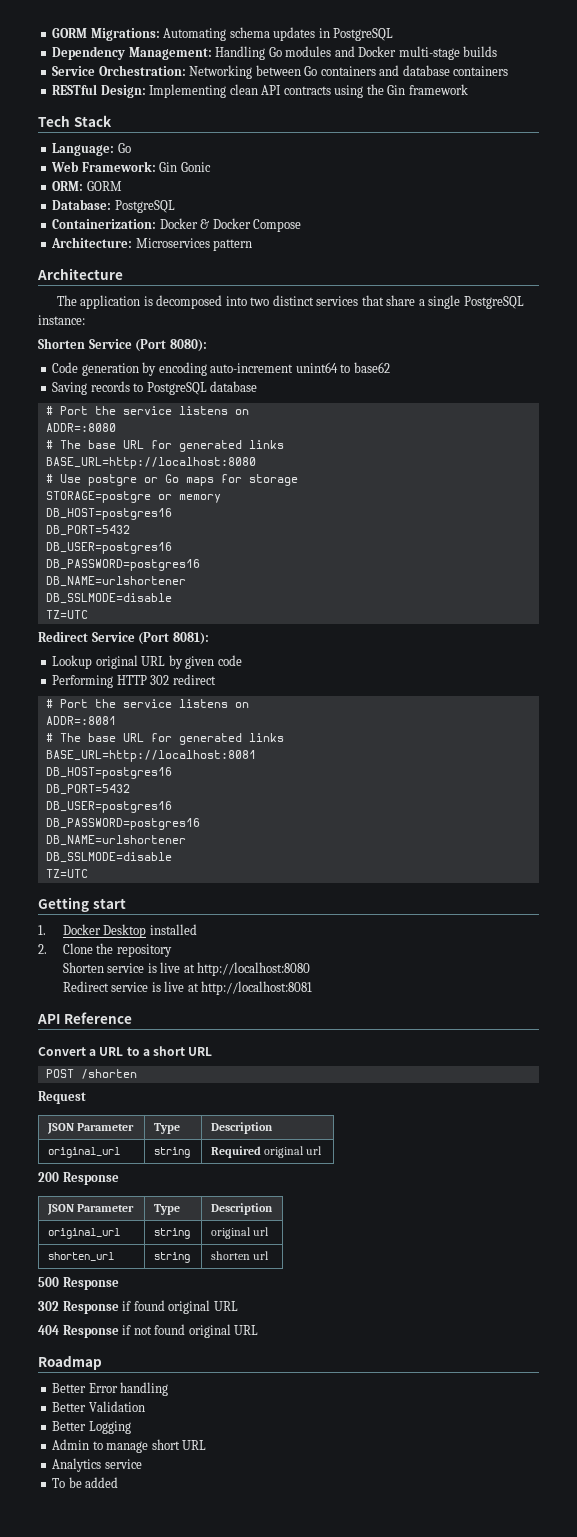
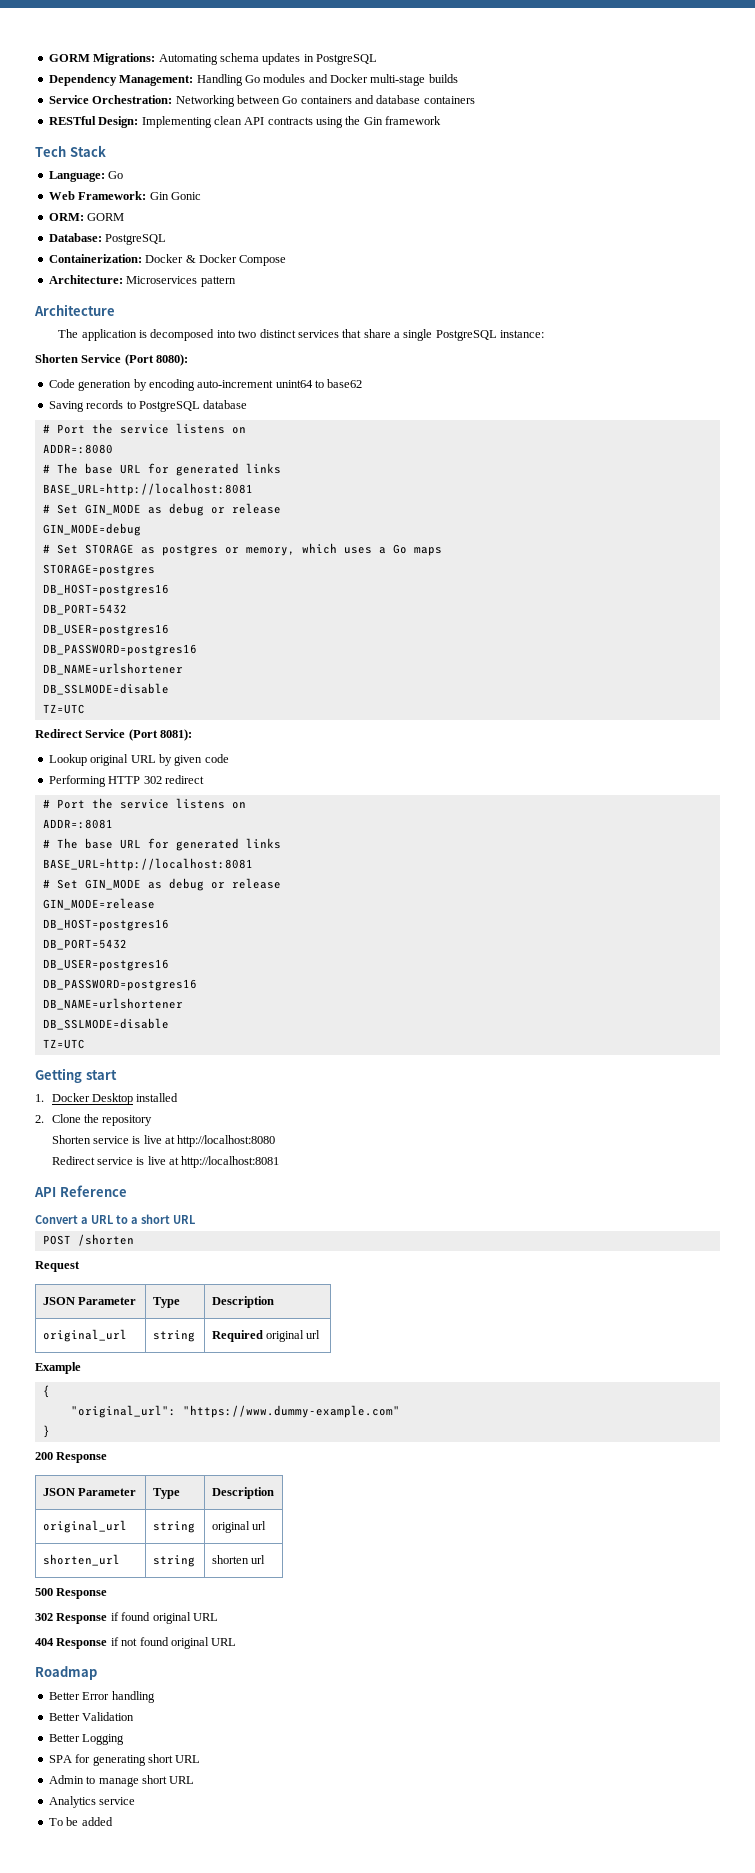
[45,457,256,469] [45,474,298,486] [45,491,221,503] BASE_URL=http://localhost:8080 // # Use postgre or Go maps for storage // STORAGE=postgre or memory -> [42,483,253,496] [42,503,281,516] [42,523,141,536] [42,543,442,556] [42,564,155,576] BASE_URL=http://localhost:8081 // # Set GIN_MODE as debug or release // GIN_MODE=debug // # Set STORAGE as postgres or memory, which uses a Go maps // STORAGE=postgres
(256, 756) none -> [42,878,281,891] [42,898,155,910] // # Set GIN_MODE as debug or release // GIN_MODE=release
(322, 1150) none -> [35,1362,81,1374] [42,1385,50,1398] [70,1405,400,1418] [42,1425,50,1438] // Example // { // "original_url": "https://www.dummy-example.com" // }
(131, 1427) none -> [48,1754,201,1766] // SPA for generating short URL

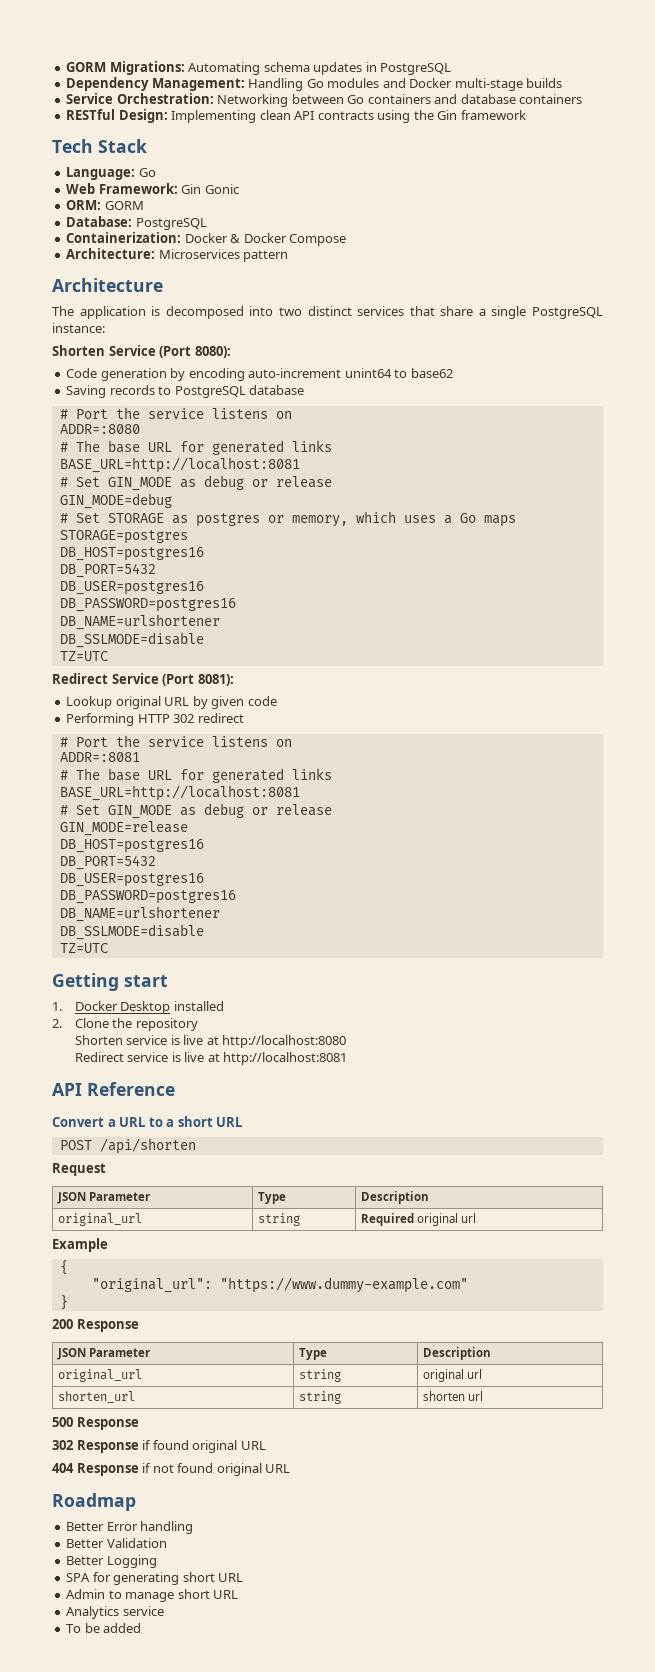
[77,1234,134,1246] /shorten -> [99,1138,196,1154] /api/shorten

